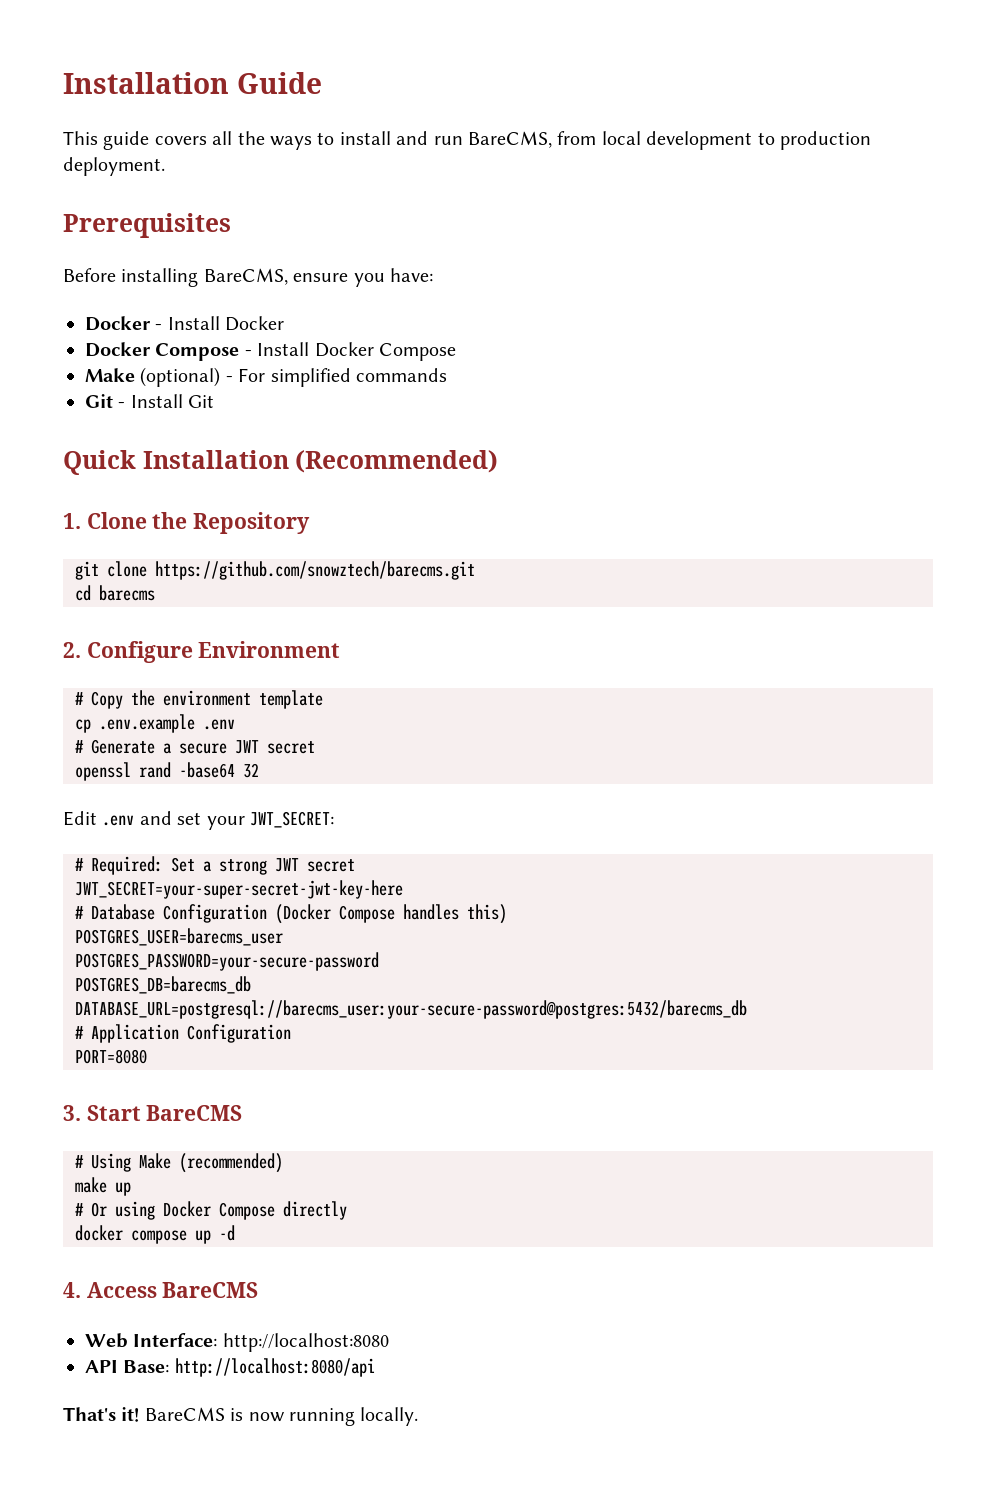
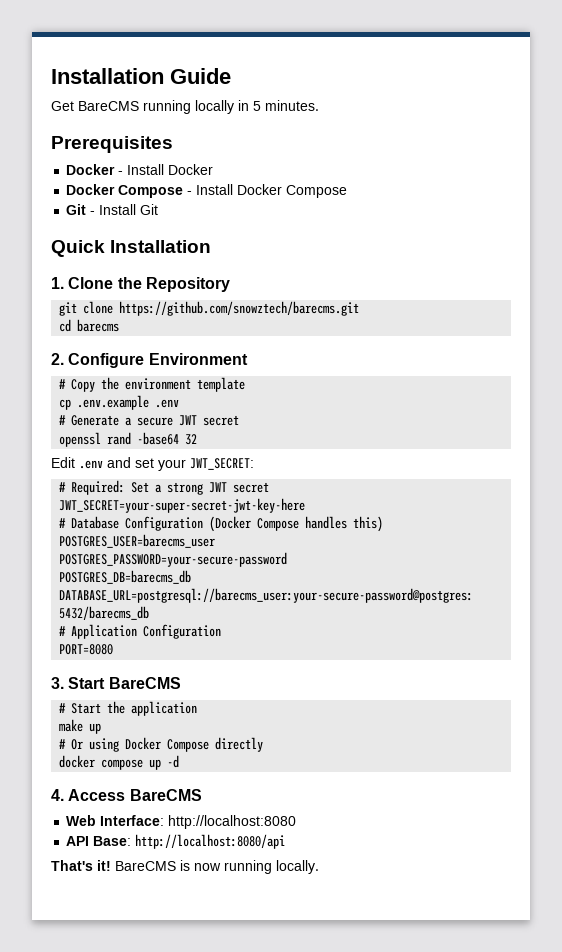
[63,131,871,150] [63,157,165,176] [63,213,231,238] [63,268,433,287] This guide covers all the ways to install and run BareCMS, from local development to production deployment. // Prerequisites // Before installing BareCMS, ensure you have: -> [51,100,319,114] [51,136,173,153] Get BareCMS running locally in 5 minutes. // Prerequisites
[85,367,447,387] // Make (optional) - For simplified commands -> (348, 191) none
[295,450,499,473] (Recommended) -> (212, 246) none
[91,1153,283,1173] Using Make (recommended) -> [71,701,198,716] Start the application

